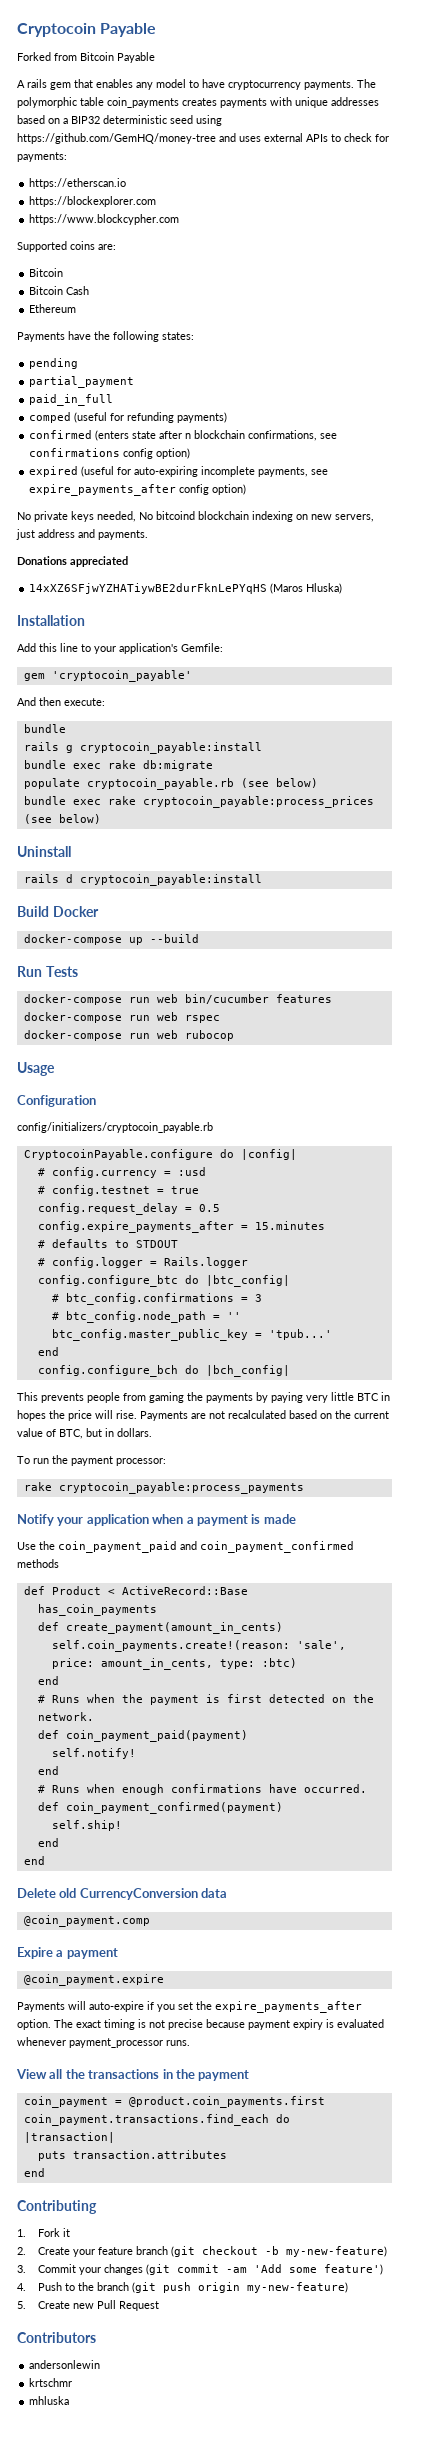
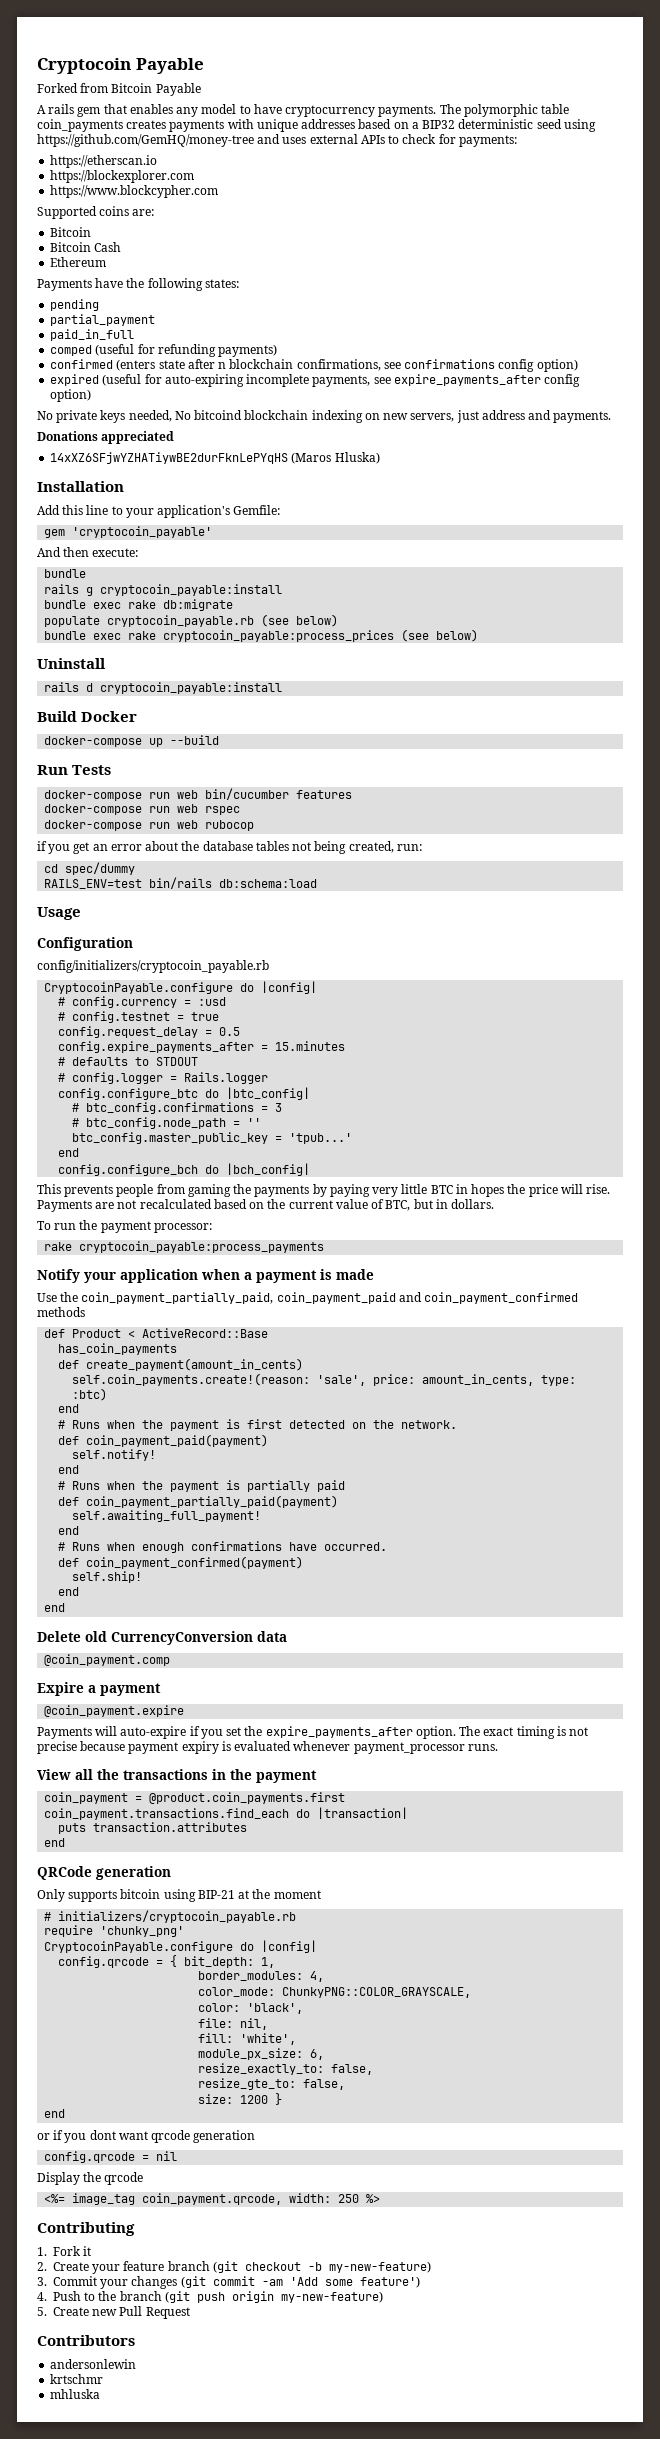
(234, 1035) none -> [37,841,422,854] [44,862,136,875] [44,877,318,889] // if you get an error about the database tables not being created, run: // cd spec/dummy // RAILS_ENV=test bin/rails db:schema:load
(55, 1545) none -> [81,1292,274,1304] coin_payment_partially_paid,
(59, 1770) none -> [58,1480,346,1492] [58,1495,339,1508] [72,1510,262,1522] [58,1526,80,1535] // # Runs when the payment is partially paid // def coin_payment_partially_paid(payment) // self.awaiting_full_payment! // end
(45, 2172) none -> [37,1866,171,1880] [37,1889,321,1902] [44,1910,297,1923] [44,1925,185,1937] [44,1940,318,1953] [58,1955,276,1968] [198,1971,325,1982] [198,1987,472,1998] [198,2003,304,2014] [198,2018,269,2030] [198,2033,297,2045] [198,2048,325,2060] [198,2063,374,2075] [198,2078,346,2090] [198,2093,283,2105] [44,2109,66,2118] [37,2130,256,2143] [44,2151,178,2163] [37,2172,144,2185] [44,2193,381,2205] // QRCode generation // Only supports bitcoin using BIP-21 at the moment // # initializers/cryptocoin_payable.rb // require 'chunky_png' // CryptocoinPayable.configure do |config| // config.qrcode = { bit_depth: 1, // border_modules: 4, // color_mode: ChunkyPNG::COLOR_GRAYSCALE, // color: 'black', // file: nil, // fill: 'white', // module_px_size: 6, // resize_exactly_to: false, // resize_gte_to: false, // size: 1200 } // end // or if you dont want qrcode generation // config.qrcode = nil // Display the qrcode // <%= image_tag coin_payment.qrcode, width: 250 %>

